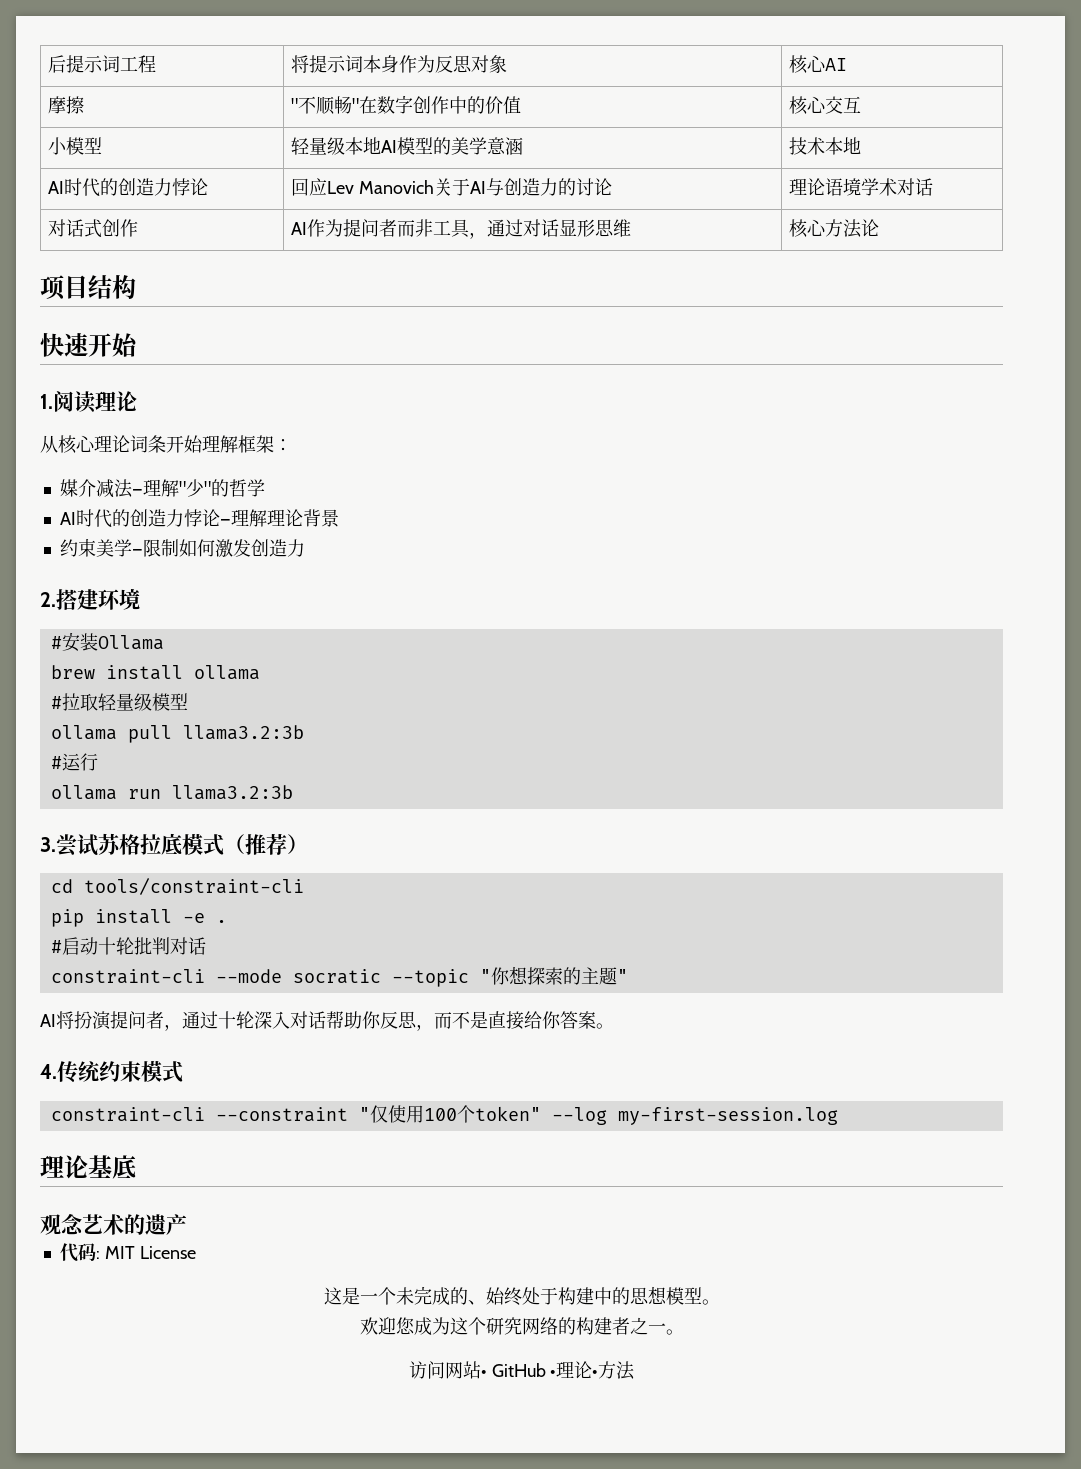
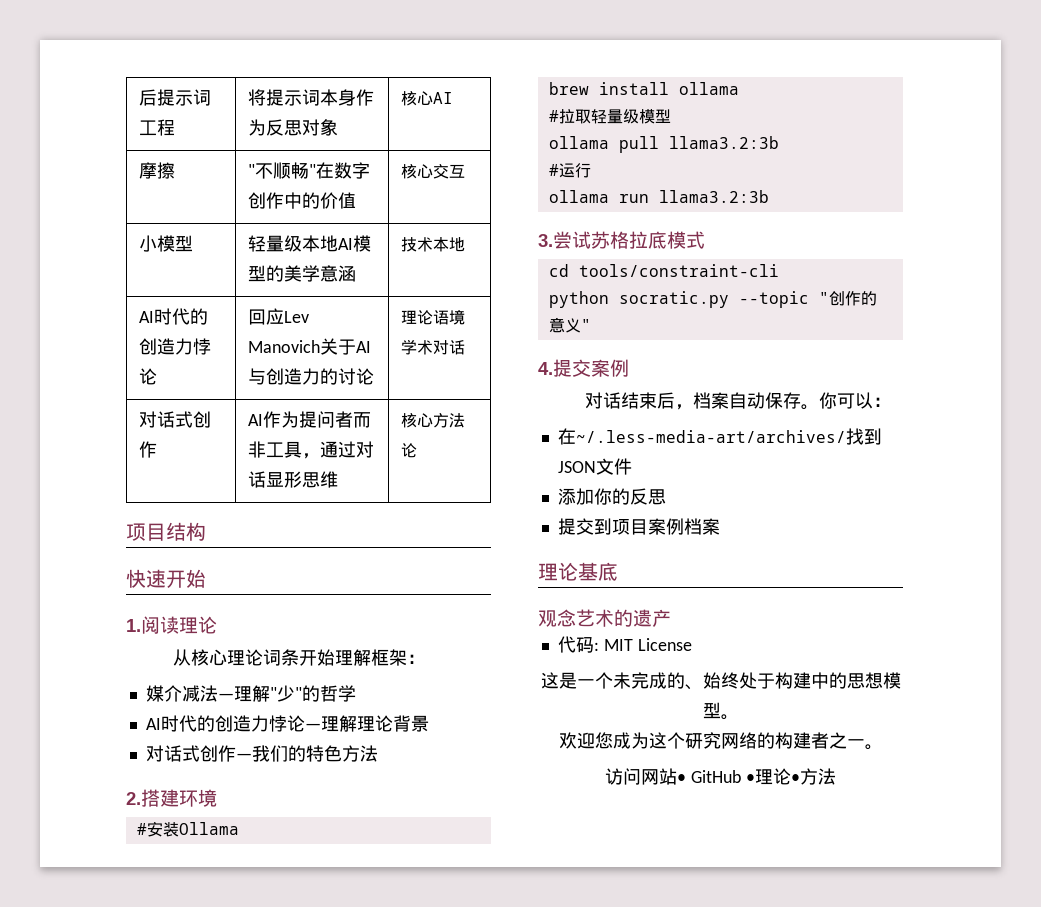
[59,539,305,558] 约束美学—限制如何激发创造力 -> [145,745,378,762] 对话式创作—我们的特色方法
[224,833,308,855] （推荐） -> (705, 240) none
[50,909,227,927] [50,937,206,955] [50,966,628,987] [40,1011,614,1031] [40,1061,183,1083] [50,1105,838,1125] pip install -e . // #启动十轮批判对话 // constraint-cli --mode socratic --topic "你想探索的主题" // AI将扮演提问者，通过十轮深入对话帮助你反思，而不是直接给你答案。 // 4.传统约束模式 // constraint-cli --constraint "仅使用100个token" --log my-first-session.log -> [548,291,877,308] [548,317,591,333] [538,359,629,377] [584,392,891,410] [557,428,882,445] [557,458,632,475] [557,488,666,505] [557,518,720,535] python socratic.py --topic "创作的意义" // 4.提交案例 // 对话结束后，档案自动保存。你可以： // 在~/.less-media-art/archives/找到JSON文件 // 添加你的反思 // 提交到项目案例档案

